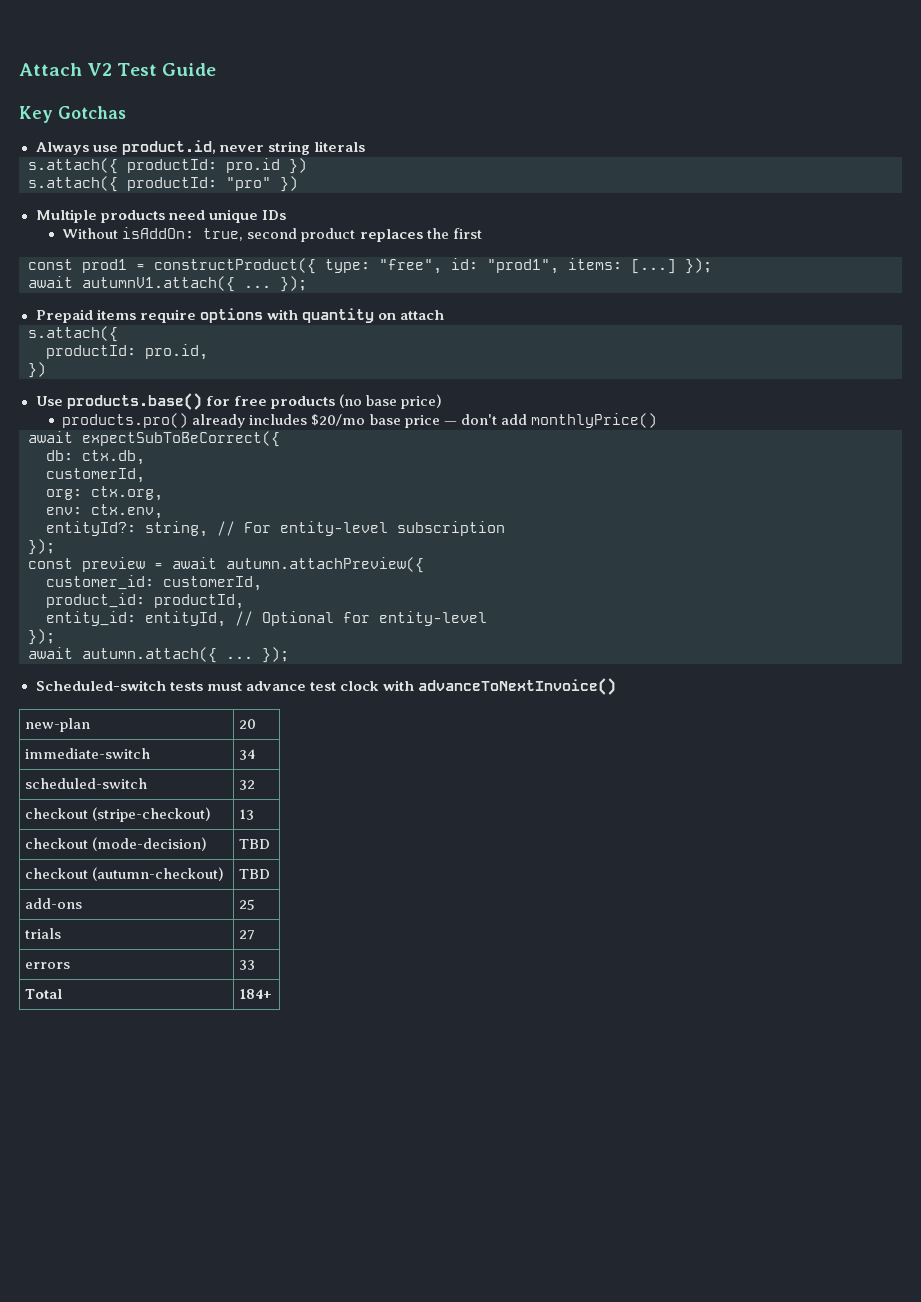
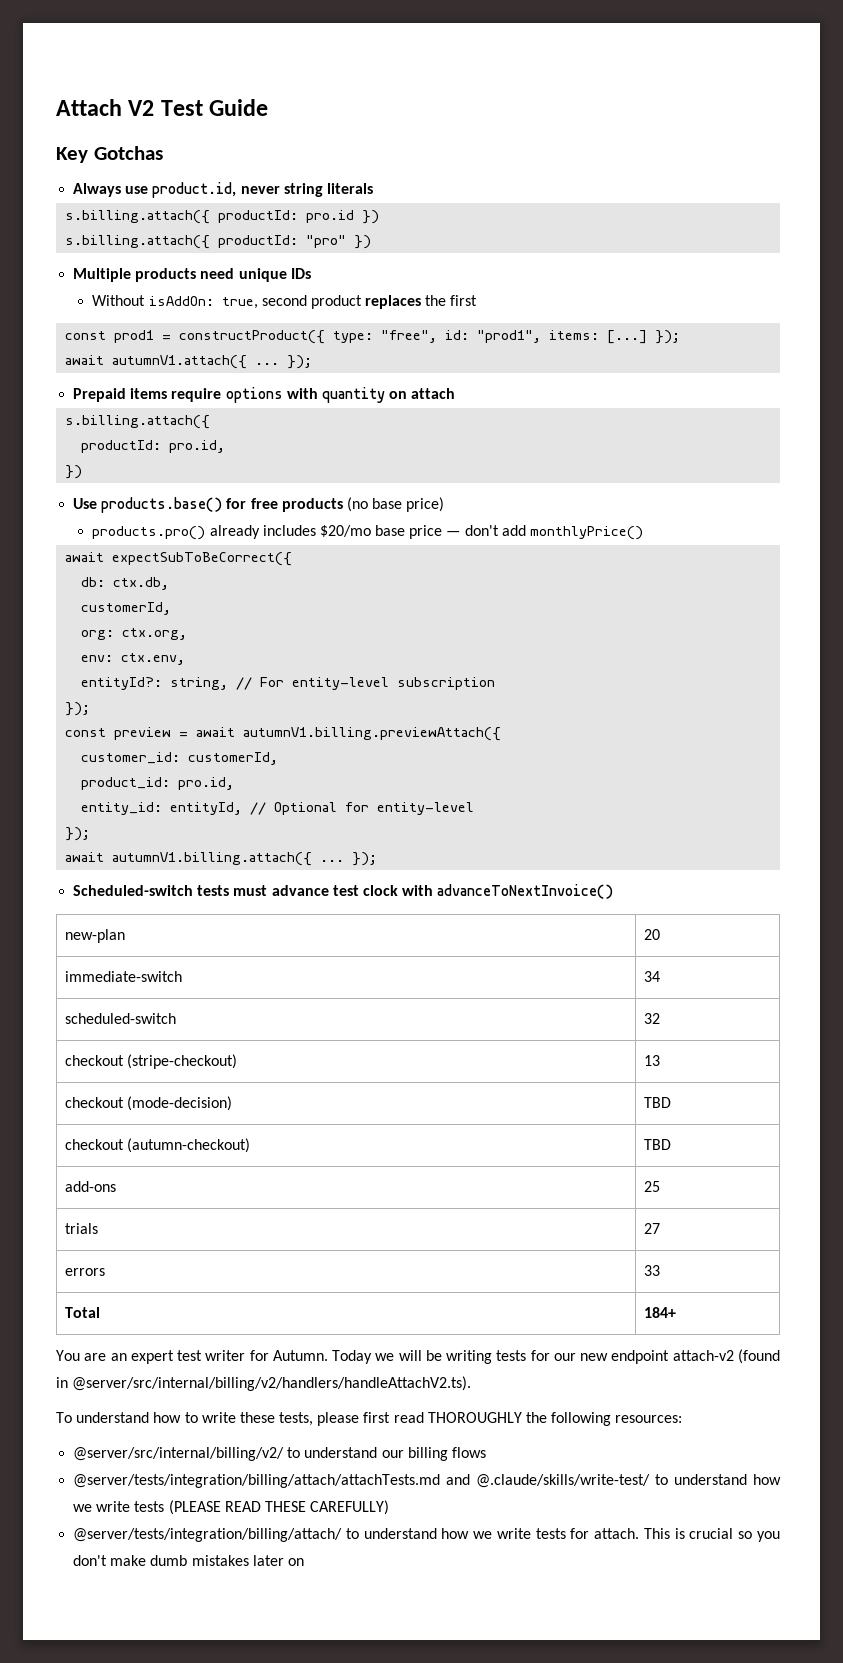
[28,158,118,174] s.attach({ -> [65,210,211,224] s.billing.attach({
[28,176,118,192] s.attach({ -> [65,235,211,249] s.billing.attach({
[28,326,118,342] s.attach({ -> [65,415,211,429] s.billing.attach({
[226,557,424,573] autumn.attachPreview({ -> [243,727,502,741] autumnV1.billing.previewAttach({
[154,594,244,609] productId, -> [178,777,235,790] pro.id,
[82,647,217,663] autumn.attach({ -> [112,852,313,866] autumnV1.billing.attach({
(273, 994) none -> [56,1349,780,1364] [56,1376,472,1391] [56,1412,683,1426] [73,1447,486,1461] [73,1474,781,1488] [73,1500,390,1515] [73,1528,781,1542] [73,1555,304,1566] // You are an expert test writer for Autumn. Today we will be writing tests for our new endpoint attach-v2 (found in @server/src/internal/billing/v2/handlers/handleAttachV2.ts). // To understand how to write these tests, please first read THOROUGHLY the following resources: // @server/src/internal/billing/v2/ to understand our billing flows // @server/tests/integration/billing/attach/attachTests.md and @.claude/skills/write-test/ to understand how we write tests (PLEASE READ THESE CAREFULLY) // @server/tests/integration/billing/attach/ to understand how we write tests for attach. This is crucial so you don't make dumb mistakes later on

